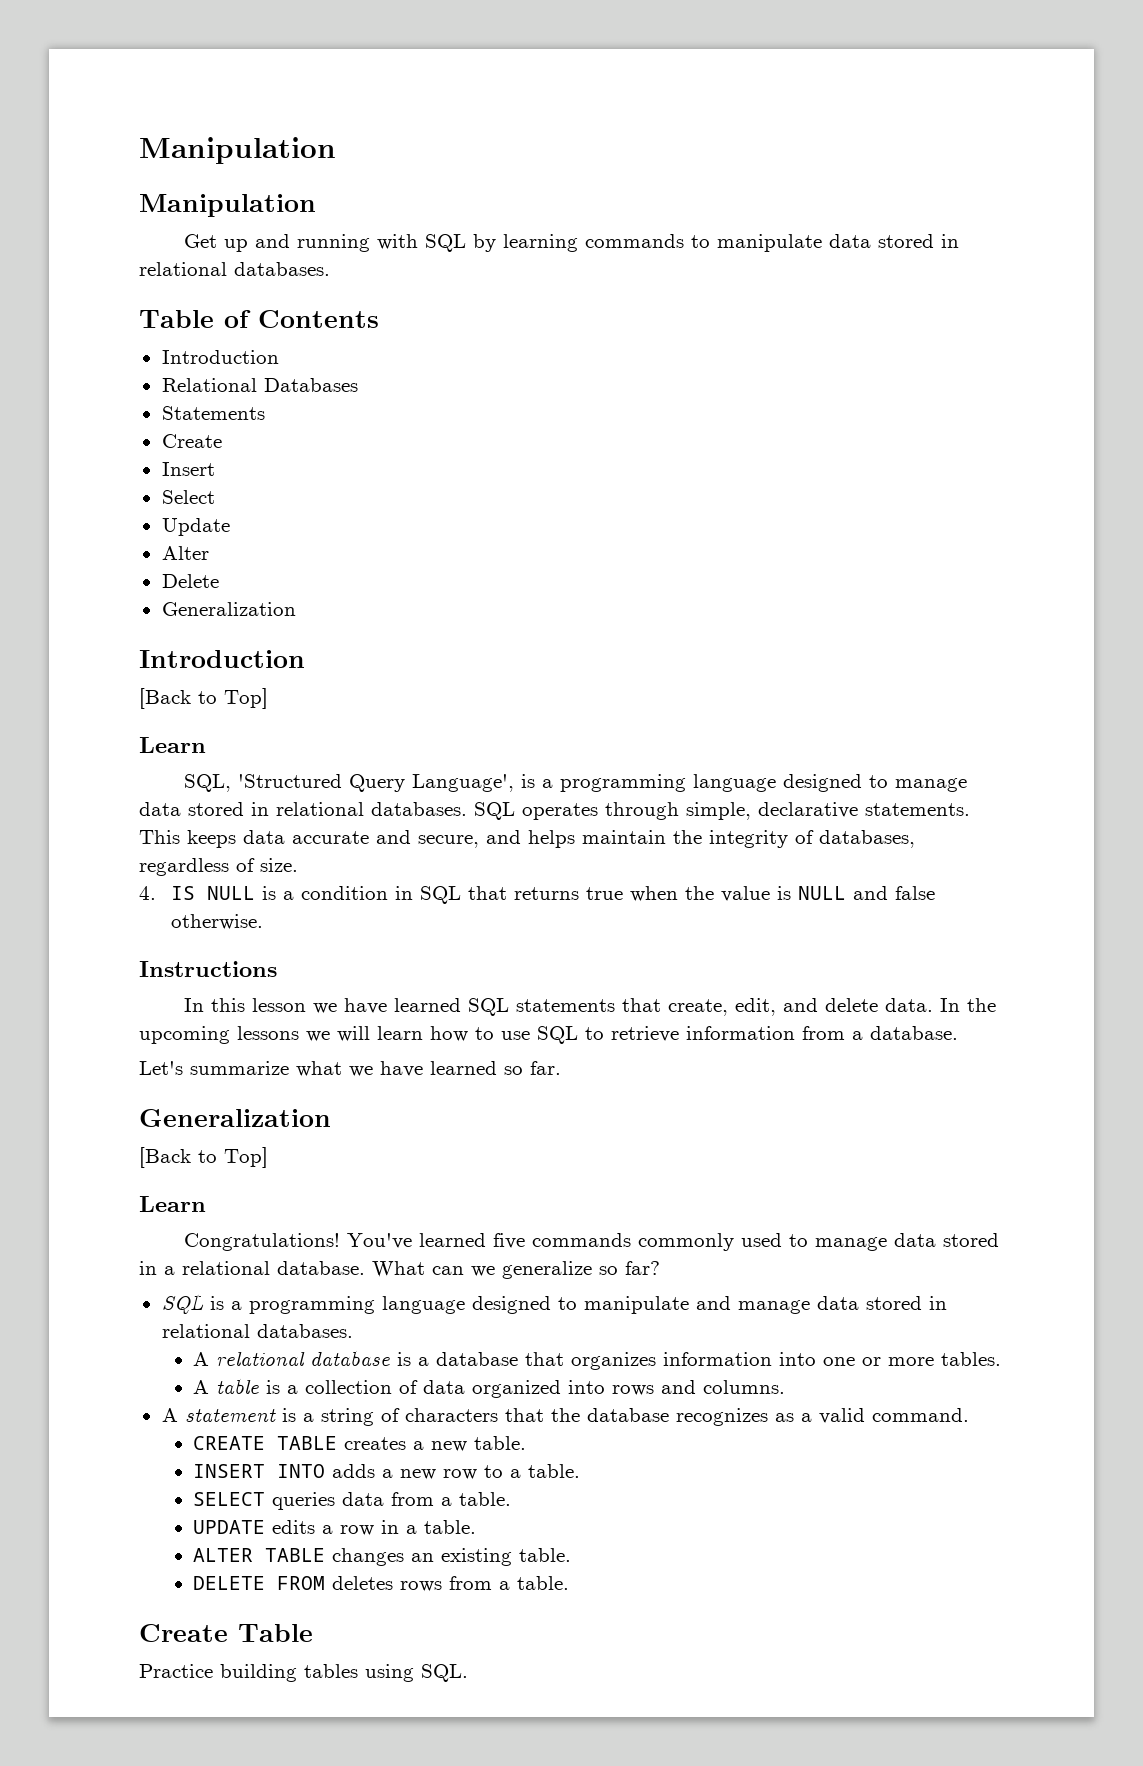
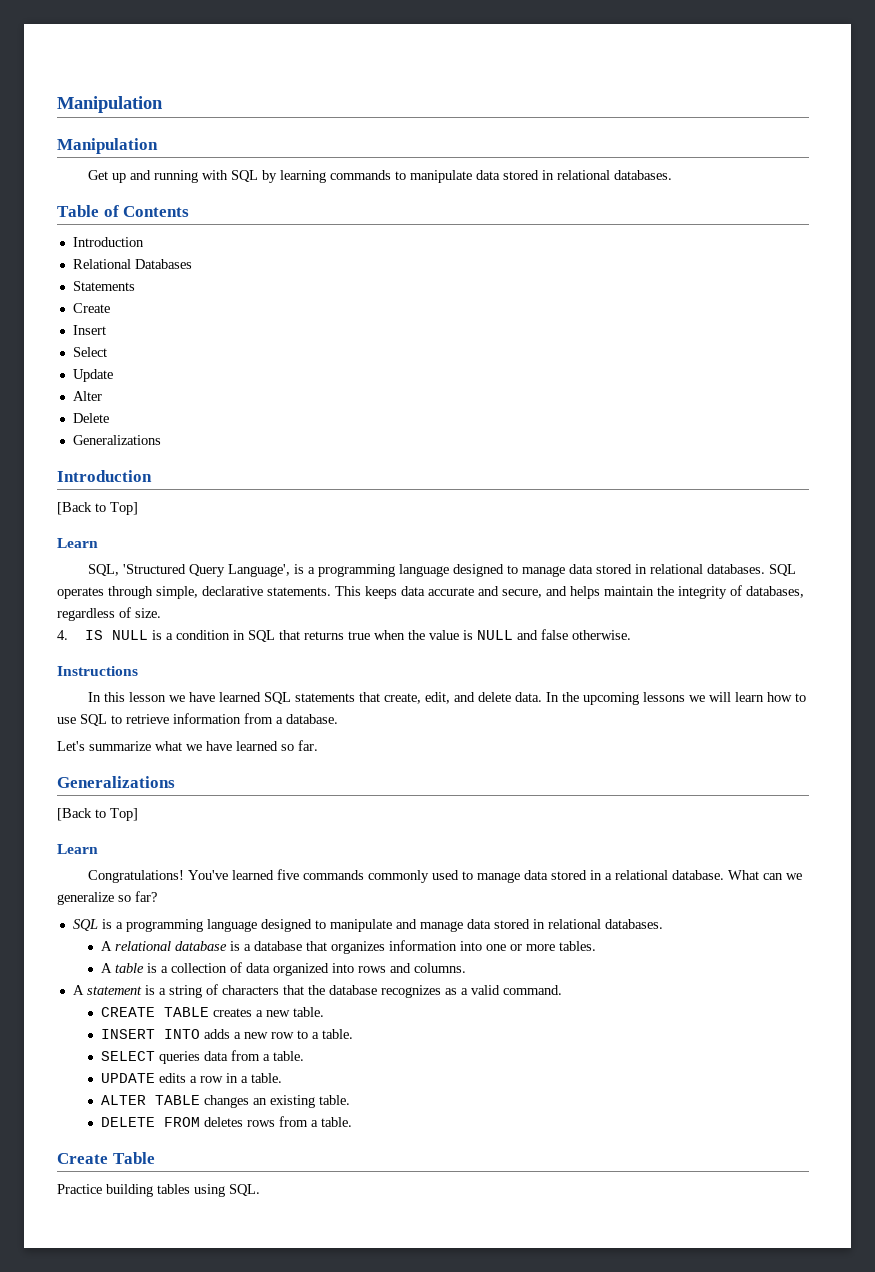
[161,602,296,616] Generalization -> [72,435,161,445] Generalizations
[139,1109,331,1127] Generalization -> [57,776,175,788] Generalizations

